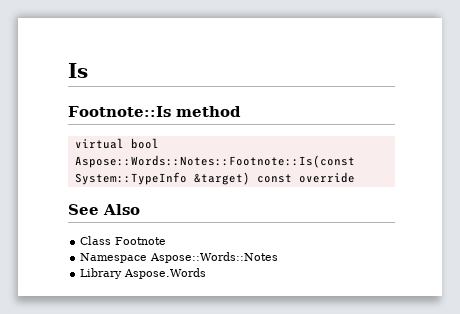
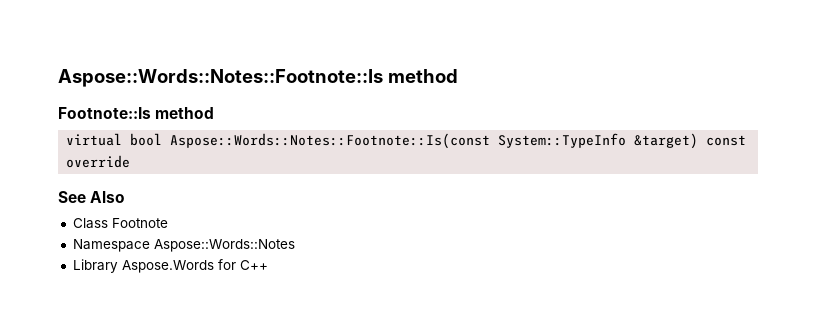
[68,63,88,78] Is -> [58,69,458,87] Aspose::Words::Notes::Footnote::Is method
(207, 273) none -> [217,259,268,270] for C++

